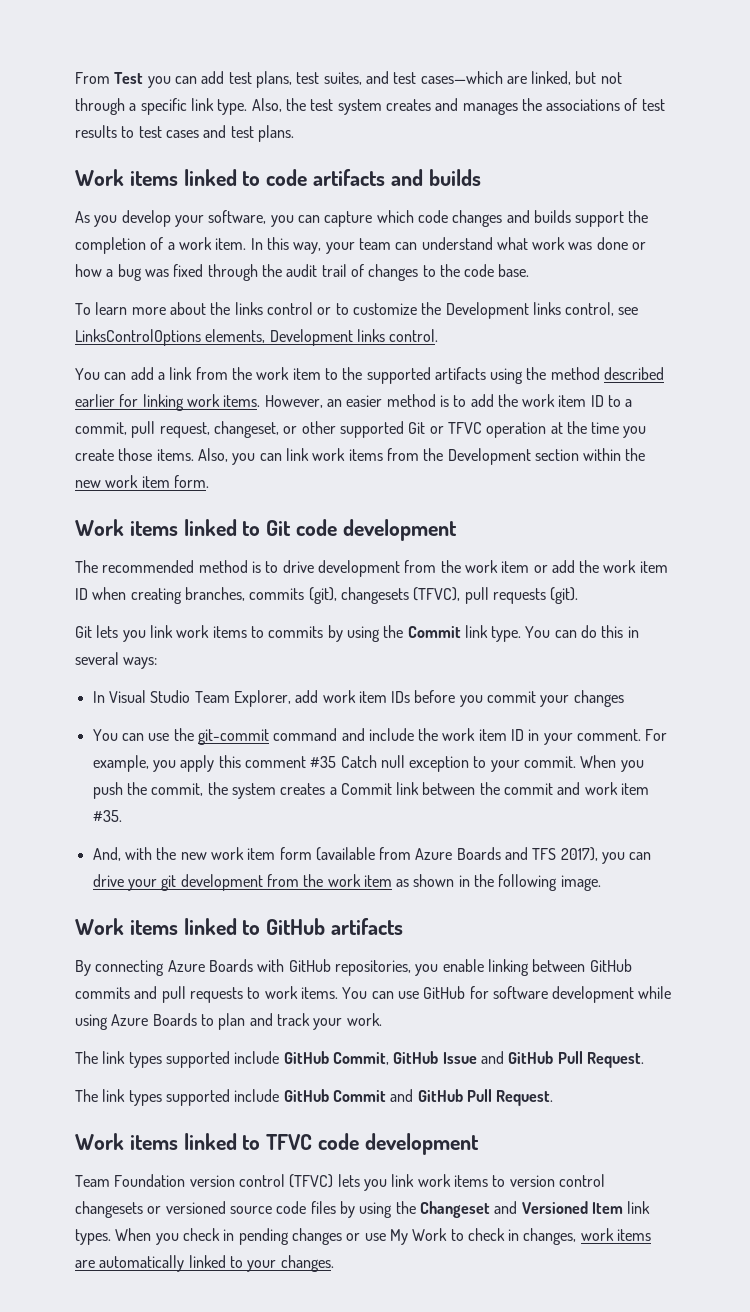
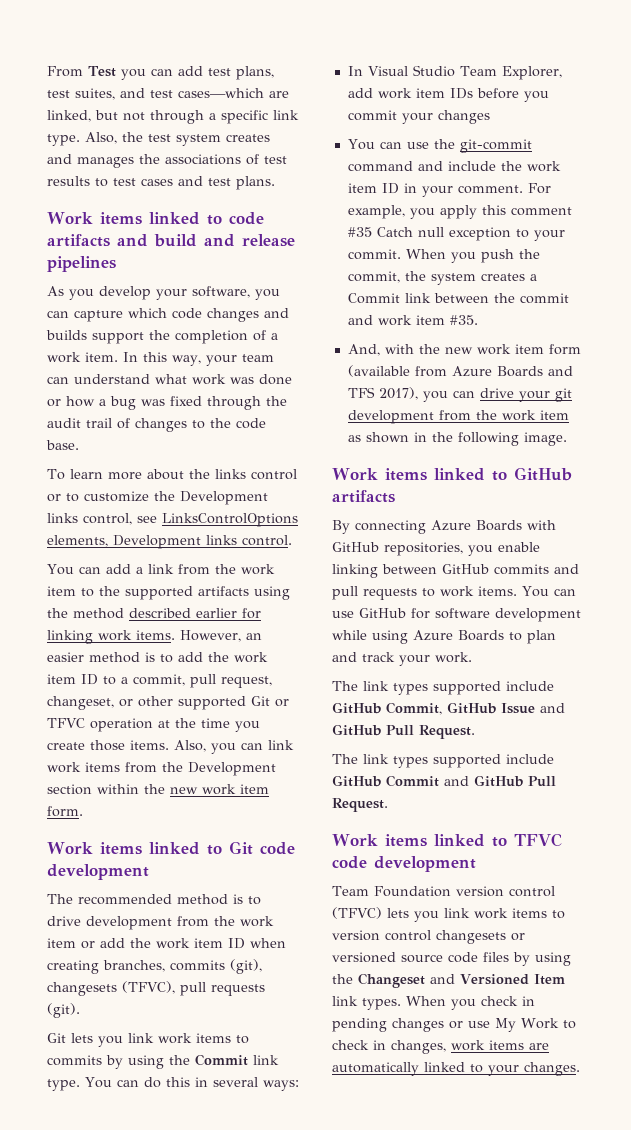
[428,169,481,186] builds -> [154,234,295,247] [47,256,116,272] build and release pipelines

